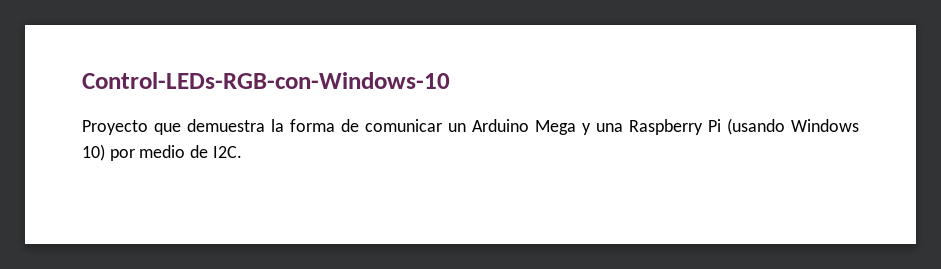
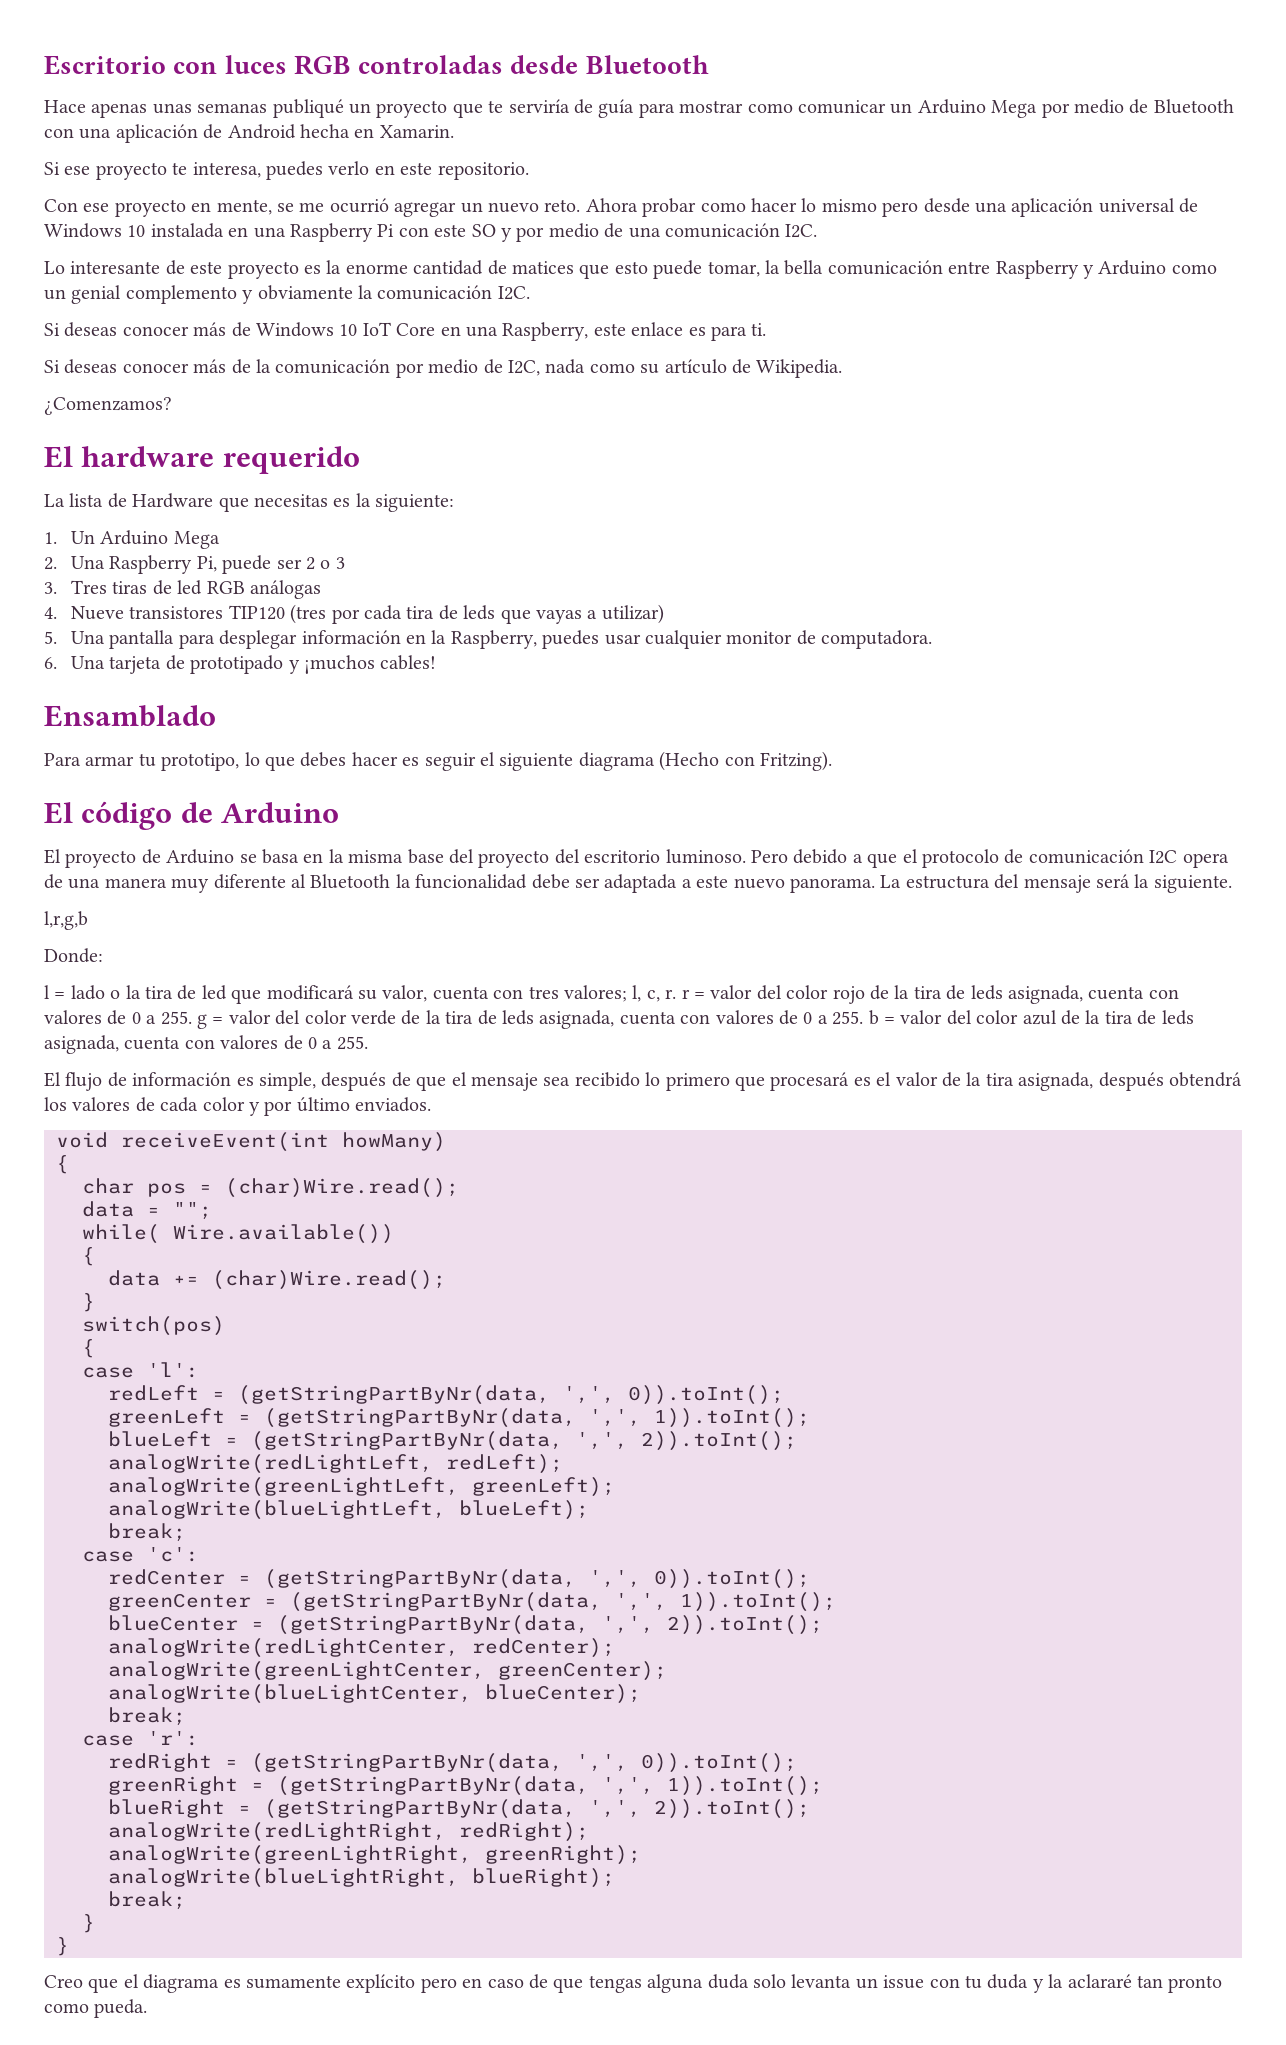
[82,72,450,89] [82,118,859,135] [82,144,242,161] Control-LEDs-RGB-con-Windows-10 // Proyecto que demuestra la forma de comunicar un Arduino Mega y una Raspberry Pi (usando Windows 10) por medio de I2C. -> [44,55,709,75] [44,99,1234,118] [44,124,454,143] [44,161,529,180] [44,198,1199,217] [44,223,818,242] [44,260,1217,279] [44,285,530,304] [44,322,767,341] [44,359,843,378] [44,397,172,415] [44,446,360,474] [44,493,455,512] [44,530,220,549] [44,555,345,574] [44,580,321,599] [44,604,664,624] [44,630,933,649] [44,655,437,674] [44,705,216,727] [44,751,832,771] [44,801,340,830] [44,849,1229,868] [44,874,1232,893] [44,911,88,930] [44,948,103,963] [44,985,1179,1004] [44,1010,1194,1029] [44,1035,368,1054] [44,1072,1242,1091] [44,1097,432,1116] [56,1132,446,1152] [56,1155,69,1174] [82,1178,459,1198] [82,1201,212,1220] [82,1224,394,1244] [82,1247,95,1266] [108,1270,446,1290] [82,1293,95,1312] [82,1316,225,1336] [82,1339,95,1358] [82,1362,199,1378] [108,1385,784,1405] [108,1408,810,1428] [108,1431,797,1451] [108,1454,563,1474] [108,1477,615,1497] [108,1500,589,1520] [108,1523,186,1542] [82,1547,199,1562] [108,1569,810,1589] [108,1592,836,1612] [108,1615,823,1635] [108,1638,615,1658] [108,1661,667,1681] [108,1684,641,1704] [108,1707,186,1726] [82,1731,199,1746] [108,1753,797,1773] [108,1776,823,1796] [108,1799,810,1819] [108,1822,589,1842] [108,1845,641,1865] [108,1868,615,1888] [108,1891,186,1910] [82,1914,95,1933] [56,1937,69,1956] [44,1974,1223,1993] [44,1999,148,2018] Escritorio con luces RGB controladas desde Bluetooth // Hace apenas unas semanas publiqué un proyecto que te serviría de guía para mostrar como comunicar un Arduino Mega por medio de Bluetooth con una aplicación de Android hecha en Xamarin. // Si ese proyecto te interesa, puedes verlo en este repositorio. // Con ese proyecto en mente, se me ocurrió agregar un nuevo reto. Ahora probar como hacer lo mismo pero desde una aplicación universal de Windows 10 instalada en una Raspberry Pi con este SO y por medio de una comunicación I2C. // Lo interesante de este proyecto es la enorme cantidad de matices que esto puede tomar, la bella comunicación entre Raspberry y Arduino como un genial complemento y obviamente la comunicación I2C. // Si deseas conocer más de Windows 10 IoT Core en una Raspberry, este enlace es para ti. // Si deseas conocer más de la comunicación por medio de I2C, nada como su artículo de Wikipedia. // ¿Comenzamos? // El hardware requerido // La lista de Hardware que necesitas es la siguiente: // 1. Un Arduino Mega // 2. Una Raspberry Pi, puede ser 2 o 3 // 3. Tres tiras de led RGB análogas // 4. Nueve transistores TIP120 (tres por cada tira de leds que vayas a utilizar) // 5. Una pantalla para desplegar información en la Raspberry, puedes usar cualquier monitor de computadora. // 6. Una tarjeta de prototipado y ¡muchos cables! // Ensamblado // Para armar tu prototipo, lo que debes hacer es seguir el siguiente diagrama (Hecho con Fritzing). // El código de Arduino // El proyecto de Arduino se basa en la misma base del proyecto del escritorio luminoso. Pero debido a que el protocolo de comunicación I2C opera de una manera muy diferente al Bluetooth la funcionalidad debe ser adaptada a este nuevo panorama. La estructura del mensaje será la siguiente. // l,r,g,b // Donde: // l = lado o la tira de led que modificará su valor, cuenta con tres valores; l, c, r. r = valor del color rojo de la tira de leds asignada, cuenta con valores de 0 a 255. g = valor del color verde de la tira de leds asignada, cuenta con valores de 0 a 255. b = valor del color azul de la tira de leds asignada, cuenta con valores de 0 a 255. // El flujo de información es simple, después de que el mensaje sea recibido lo primero que procesará es el valor de la tira asignada, después obtendrá los valores de cada color y por último enviados. // void receiveEvent(int howMany) // { // char pos = (char)Wire.read(); // data = ""; // while( Wire.available()) // { // data += (char)Wire.read(); // } // switch(pos) // { // case 'l': // redLeft = (getStringPartByNr(data, ',', 0)).toInt(); // greenLeft = (getStringPartByNr(data, ',', 1)).toInt(); // blueLeft = (getStringPartByNr(data, ',', 2)).toInt(); // analogWrite(redLightLeft, redLeft); // analogWrite(greenLightLeft, greenLeft); // analogWrite(blueLightLeft, blueLeft); // break; // case 'c': // redCenter = (getStringPartByNr(data, ',', 0)).toInt(); // greenCenter = (getStringPartByNr(data, ',', 1)).toInt(); // blueCenter = (getStringPartByNr(data, ',', 2)).toInt(); // analogWrite(redLightCenter, redCenter); // analogWrite(greenLightCenter, greenCenter); // analogWrite(blueLightCenter, blueCenter); // break; // case 'r': // redRight = (getStringPartByNr(data, ',', 0)).toInt(); // greenRight = (getStringPartByNr(data, ',', 1)).toInt(); // blueRight = (getStringPartByNr(data, ',', 2)).toInt(); // analogWrite(redLightRight, redRight); // analogWrite(greenLightRight, greenRight); // analogWrite(blueLightRight, blueRight); // break; // } // } // Creo que el diagrama es sumamente explícito pero en caso de que tengas alguna duda solo levanta un issue con tu duda y la aclararé tan pronto como pueda.

